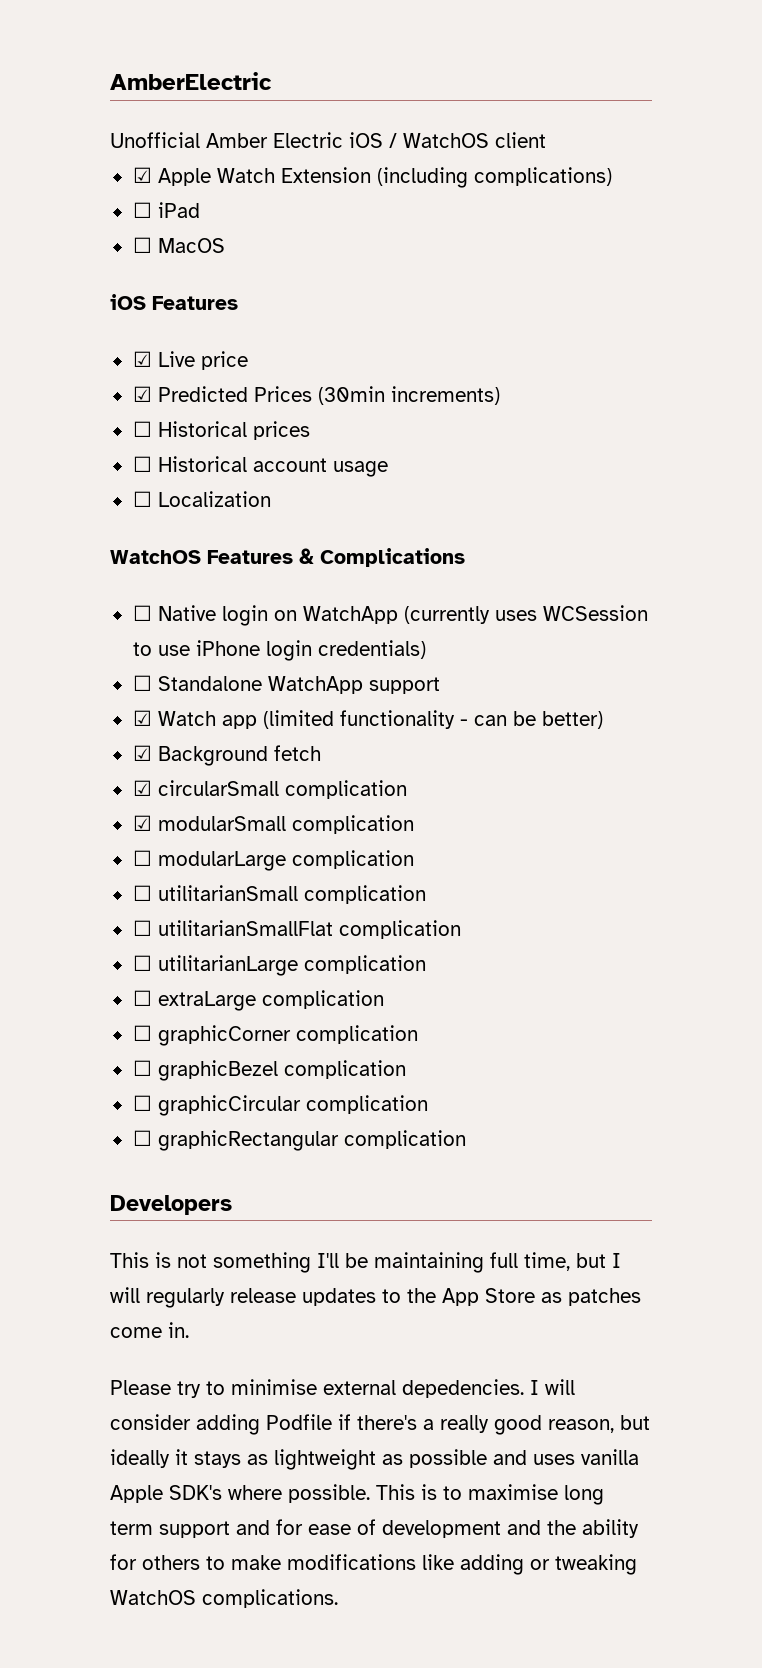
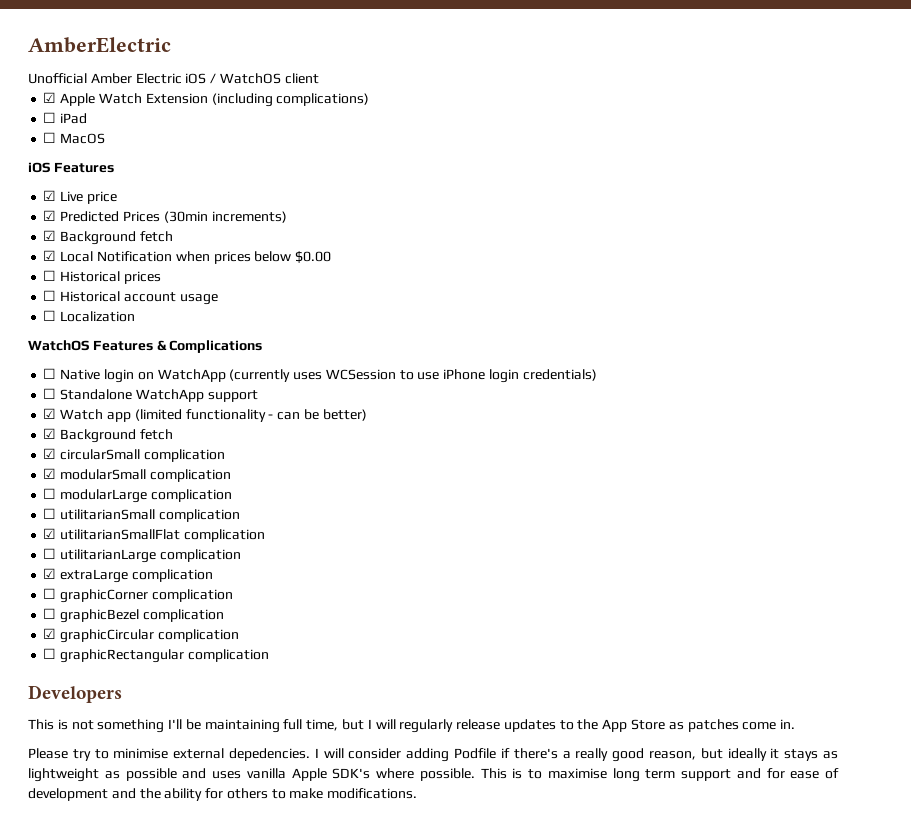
(500, 395) none -> [43,230,173,245] [43,250,332,264] // ☑ Background fetch // ☑ Local Notification when prices below $0.00
[132,920,152,936] ☐ -> [43,528,57,539] ☑
[132,990,152,1006] ☐ -> [43,568,57,579] ☑
[132,1095,152,1111] ☐ -> [43,628,57,639] ☑
[287,1554,637,1575] [110,1589,338,1608] modifications like adding or tweaking WatchOS complications. -> [327,788,418,799] modifications.

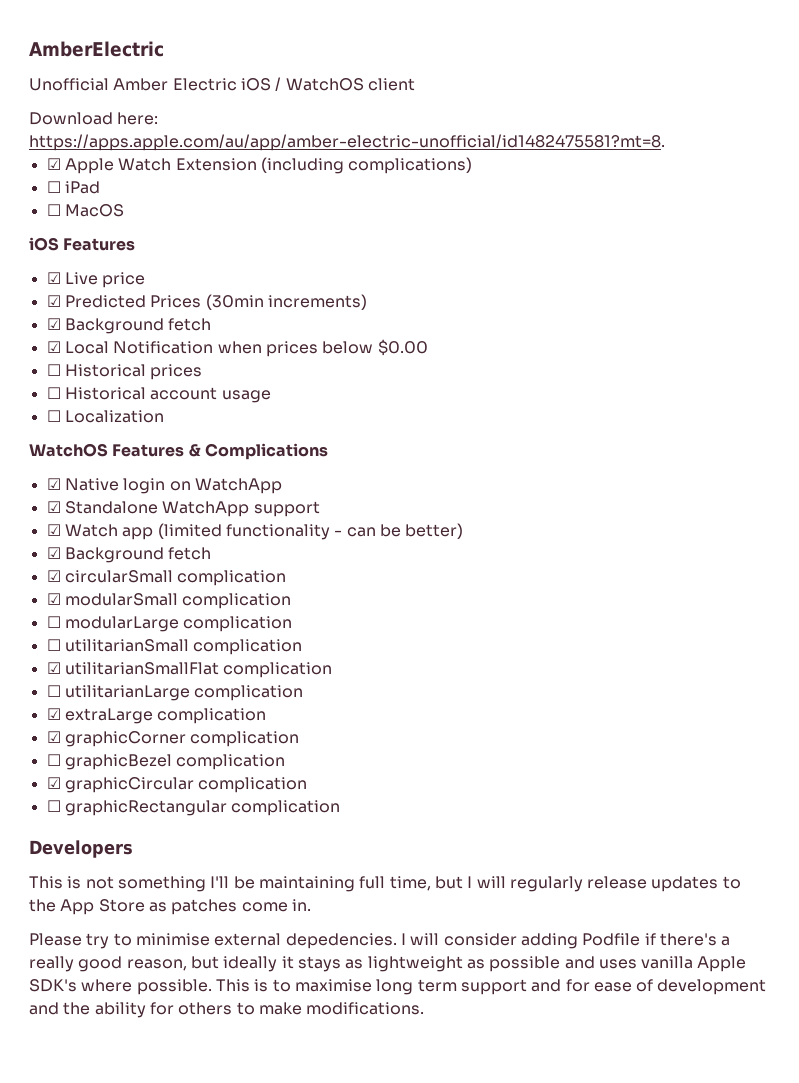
(319, 78) none -> [29,112,159,125] [29,134,665,151] // Download here: https://apps.apple.com/au/app/amber-electric-unofficial/id1482475581?mt=8.
[43,368,57,379] ☐ -> [46,478,61,490] ☑
[229,369,597,383] [43,388,57,399] (currently uses WCSession to use iPhone login credentials) // ☐ -> [46,501,61,513] // ☑
[43,588,57,599] ☐ -> [46,731,61,743] ☑

